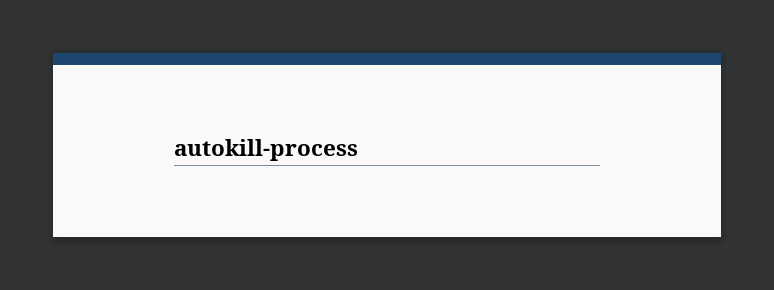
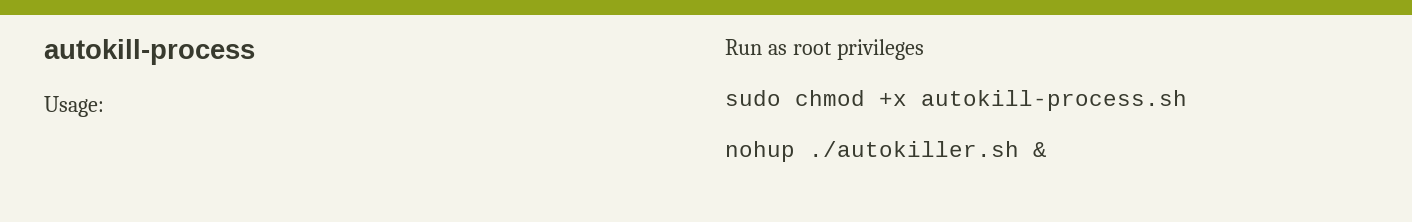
(358, 150) none -> [44,96,104,117] [725,39,924,60] [725,90,1187,111] [725,141,1047,162] // Usage: // Run as root privileges // sudo chmod +x autokill-process.sh // nohup ./autokiller.sh &

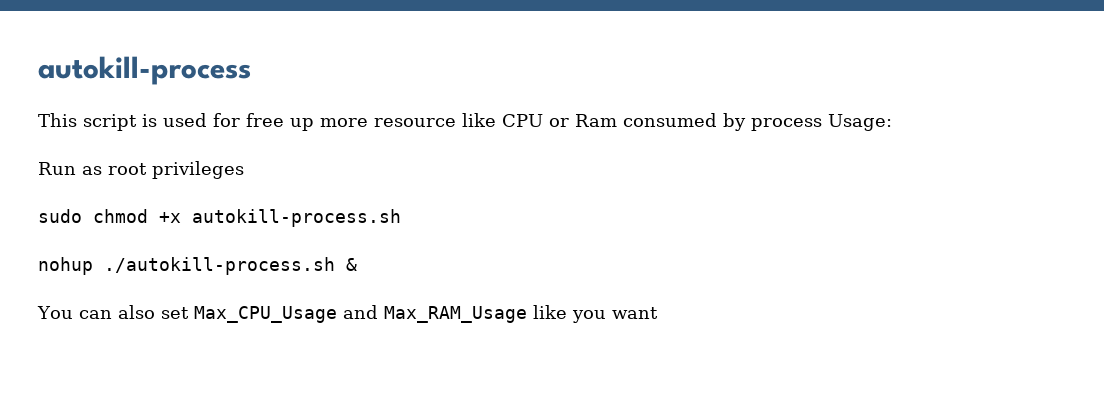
(255, 52) none -> [38,113,822,131] This script is used for free up more resource like CPU or Ram consumed by process
[809,141,1019,157] ./autokiller.sh -> [104,257,335,275] ./autokill-process.sh
(1047, 149) none -> [37,305,658,323] // You can also set Max_CPU_Usage and Max_RAM_Usage like you want

